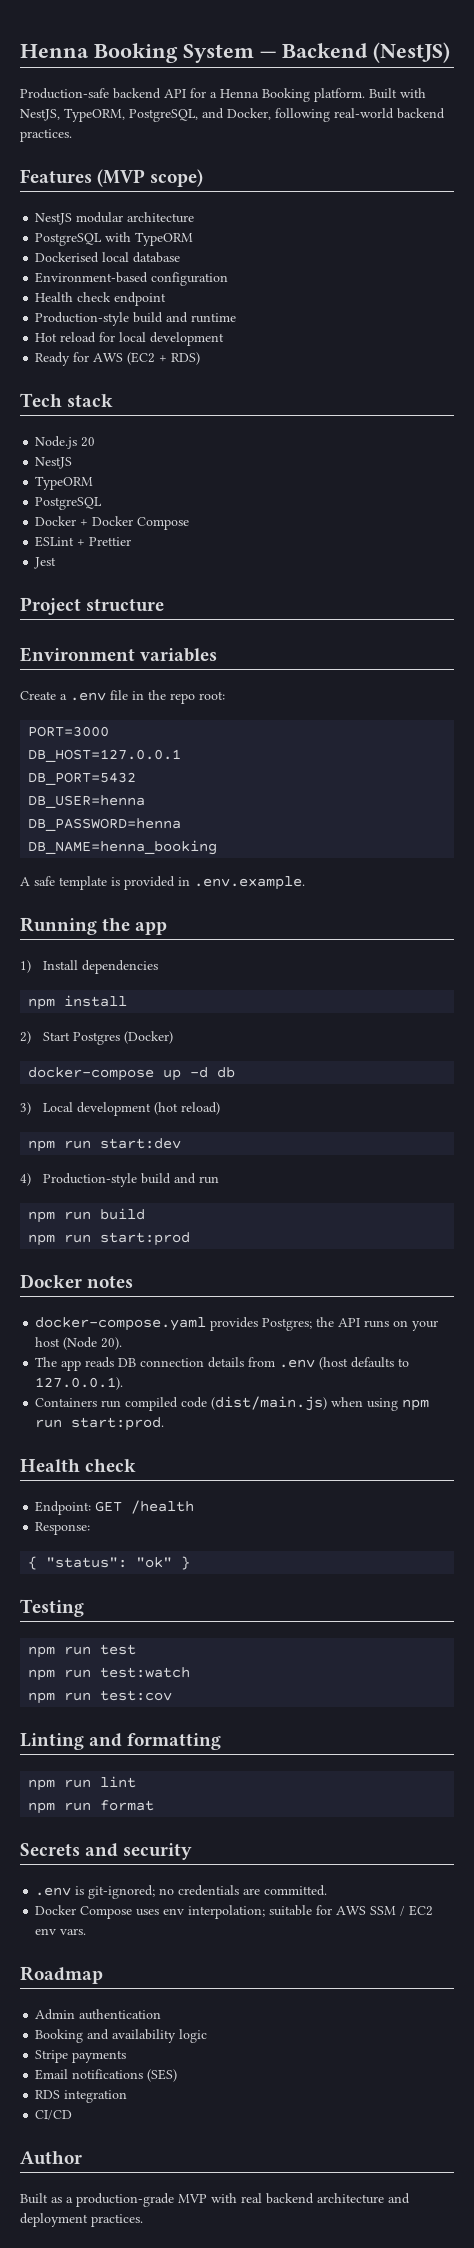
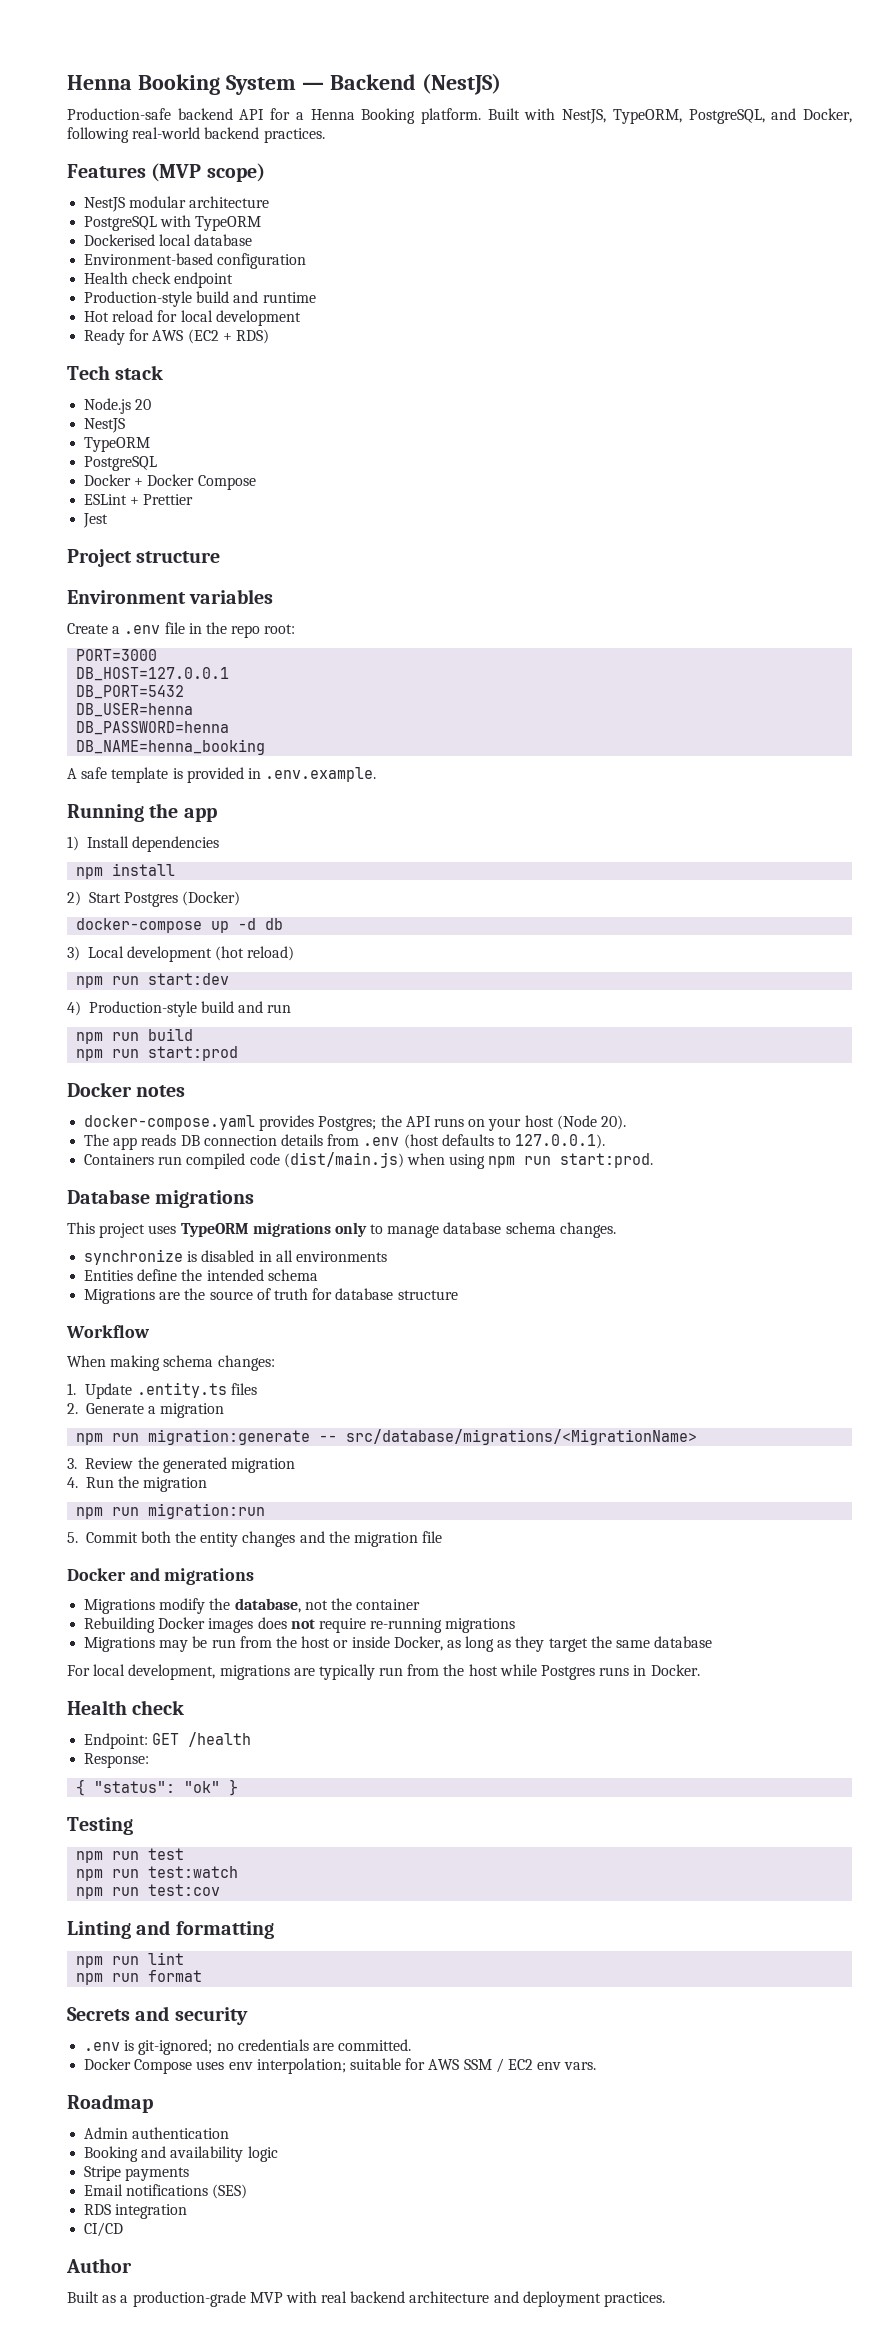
(165, 1424) none -> [67,1189,255,1208] [67,1222,616,1238] [84,1249,387,1265] [84,1269,318,1281] [84,1288,458,1304] [66,1325,150,1338] [67,1355,275,1371] [67,1382,257,1399] [67,1403,225,1418] [76,1429,698,1445] [67,1457,295,1473] [67,1476,208,1492] [76,1503,266,1519] [67,1531,443,1547] [67,1568,255,1585] [84,1598,421,1614] [84,1617,516,1633] [84,1636,713,1652] [67,1664,700,1680] // Database migrations // This project uses TypeORM migrations only to manage database schema changes. // synchronize is disabled in all environments // Entities define the intended schema // Migrations are the source of truth for database structure // Workflow // When making schema changes: // 1. Update .entity.ts files // 2. Generate a migration // npm run migration:generate -- src/database/migrations/<MigrationName> // 3. Review the generated migration // 4. Run the migration // npm run migration:run // 5. Commit both the entity changes and the migration file // Docker and migrations // Migrations modify the database, not the container // Rebuilding Docker images does not require re-running migrations // Migrations may be run from the host or inside Docker, as long as they target the same database // For local development, migrations are typically run from the host while Postgres runs in Docker.

